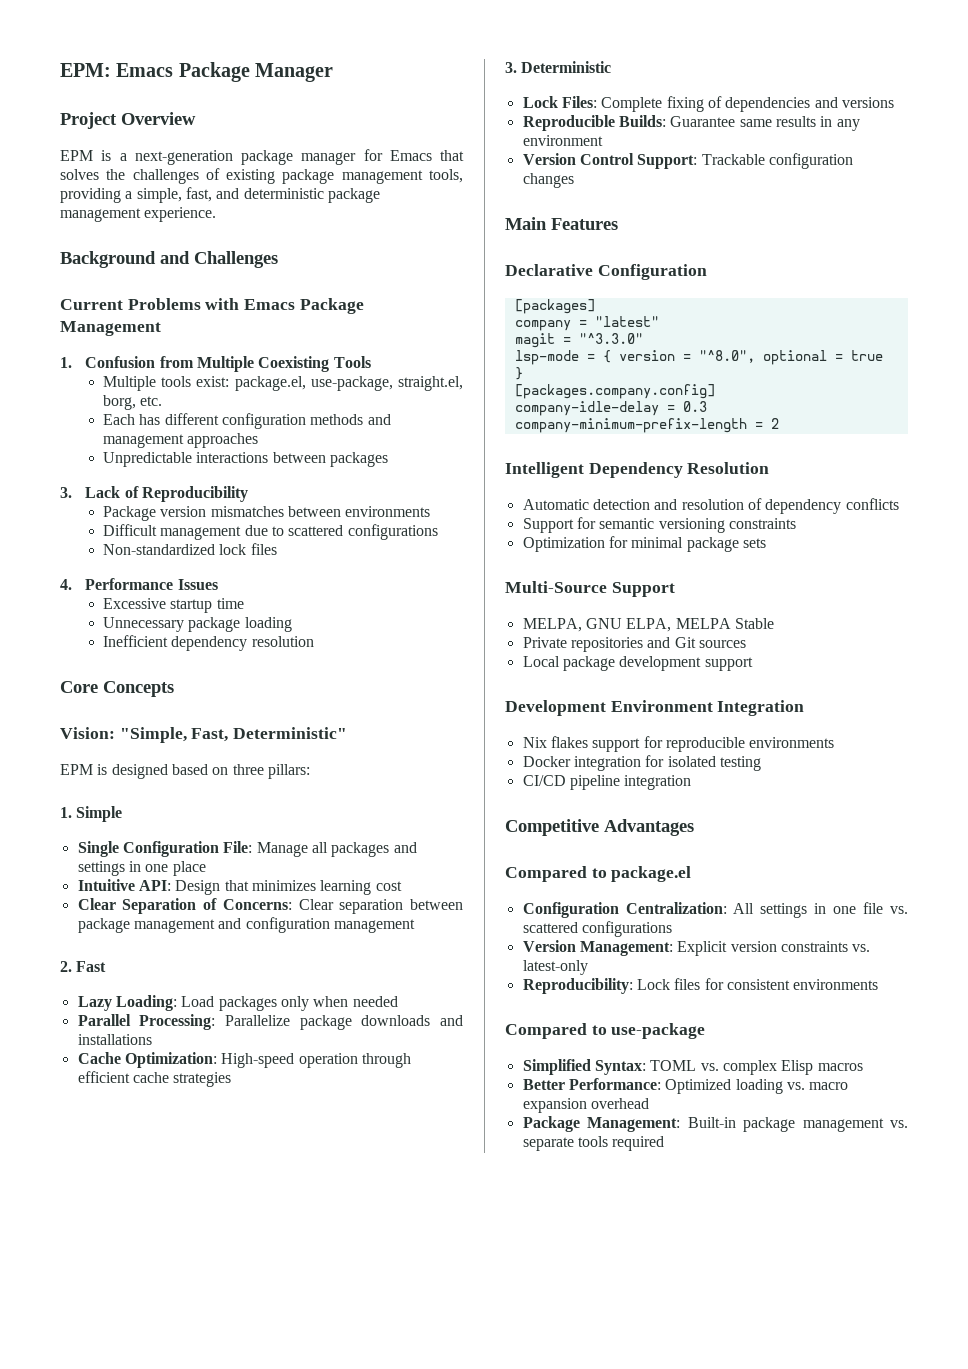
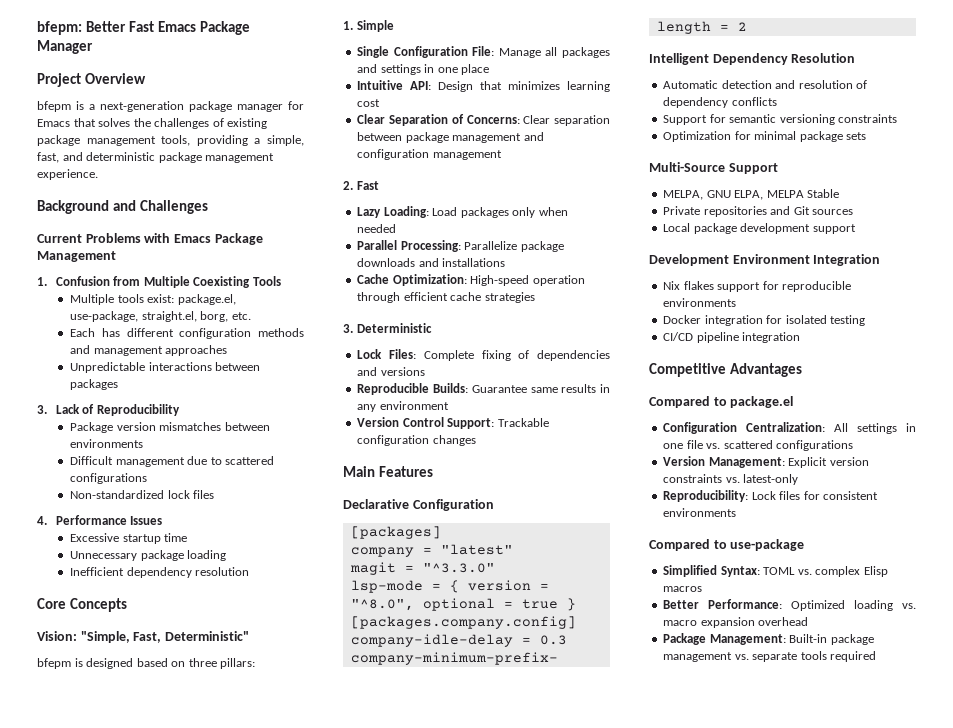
[60,63,111,77] EPM: -> [37,21,155,35] bfepm: Better Fast
[60,150,93,161] EPM -> [37,101,71,112] bfepm
[60,764,93,775] EPM -> [37,658,71,669] bfepm

